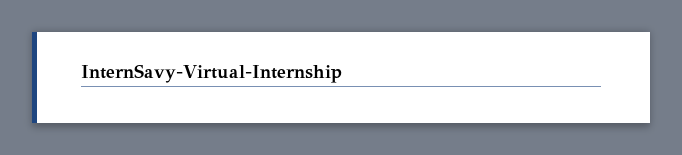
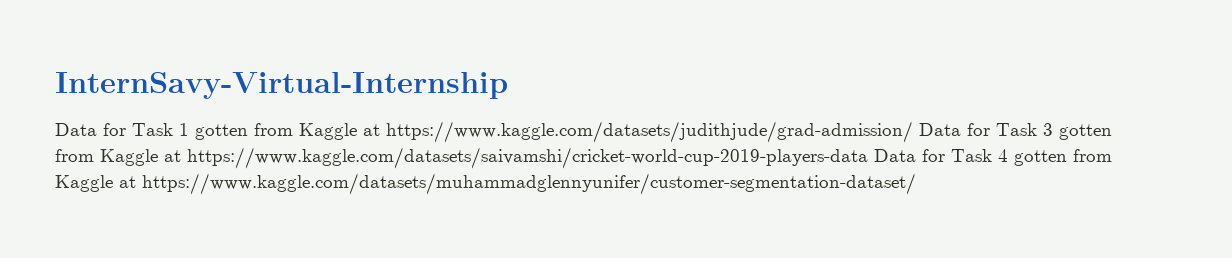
(342, 73) none -> [55,121,1112,143] [55,147,1112,169] [55,173,916,195] // Data for Task 1 gotten from Kaggle at https://www.kaggle.com/datasets/judithjude/grad-admission/ Data for Task 3 gotten from Kaggle at https://www.kaggle.com/datasets/saivamshi/cricket-world-cup-2019-players-data Data for Task 4 gotten from Kaggle at https://www.kaggle.com/datasets/muhammadglennyunifer/customer-segmentation-dataset/

